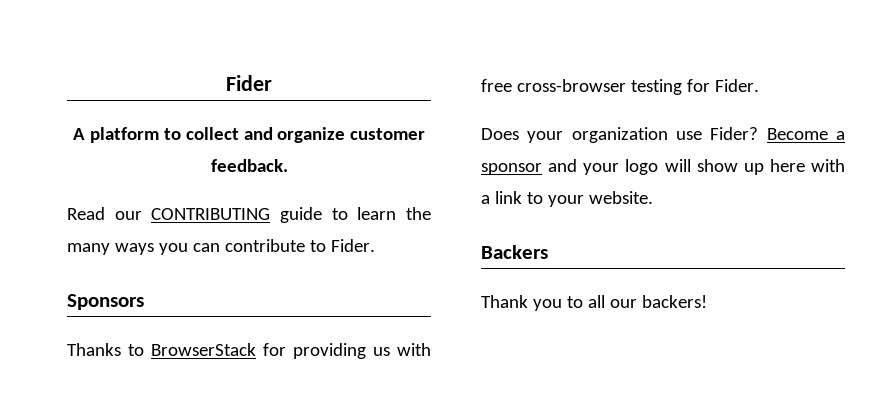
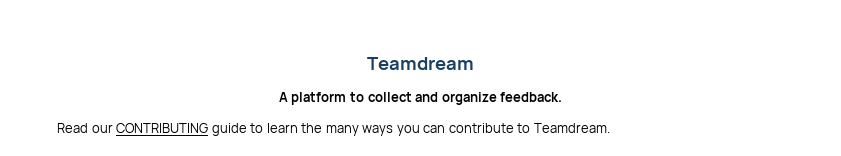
[226,75,272,91] Fider -> [367,57,474,70] Teamdream
[350,128,426,140] customer -> (497, 98) none
[330,239,375,252] [67,294,144,310] [67,343,431,359] [481,79,759,95] [481,127,845,143] [481,159,845,175] [481,191,653,207] [481,245,548,259] [481,295,707,311] Fider. // Sponsors // Thanks to BrowserStack for providing us with free cross-browser testing for Fider. // Does your organization use Fider? Become a sponsor and your logo will show up here with a link to your website. // Backers // Thank you to all our backers! -> [533,123,610,133] Teamdream.

